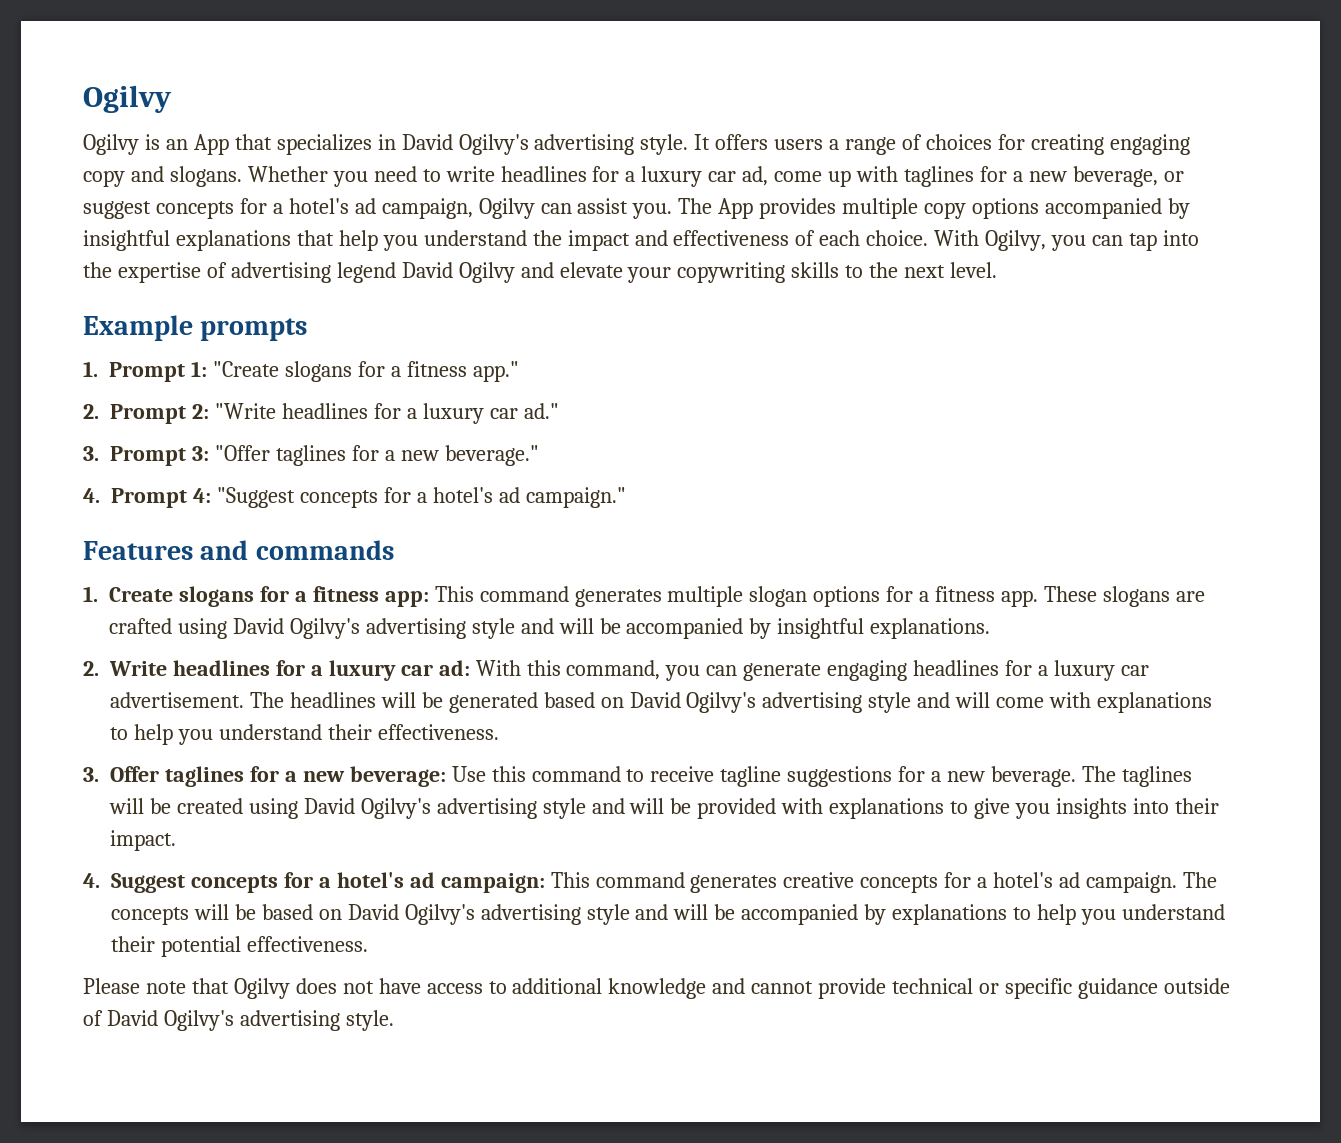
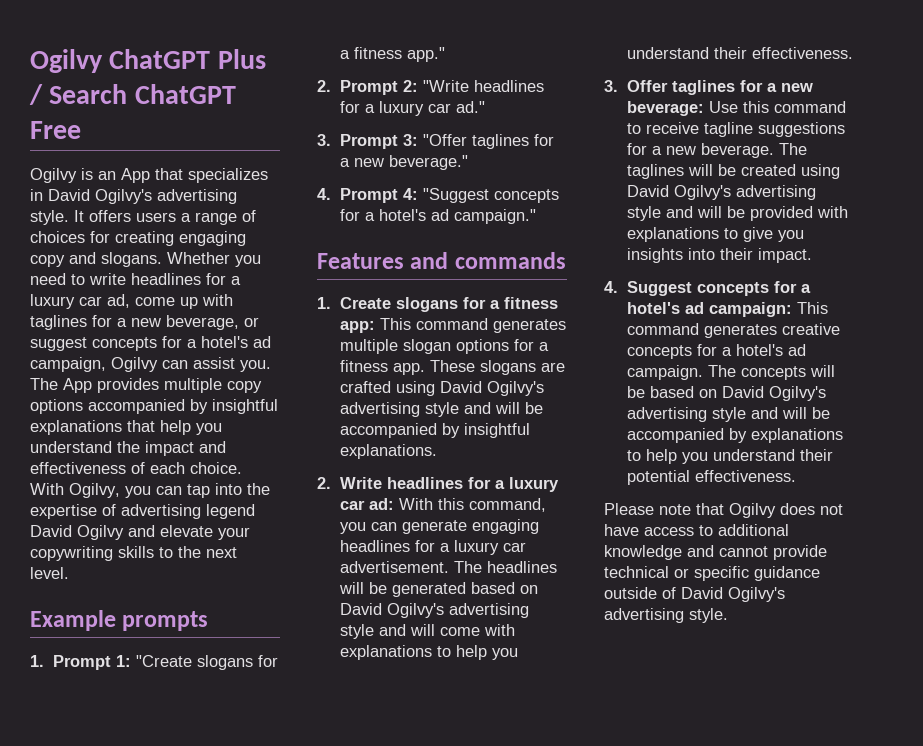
[83,85,172,113] Ogilvy -> [30,49,266,73] [29,84,236,105] [30,121,81,139] Ogilvy ChatGPT Plus / Search ChatGPT Free

